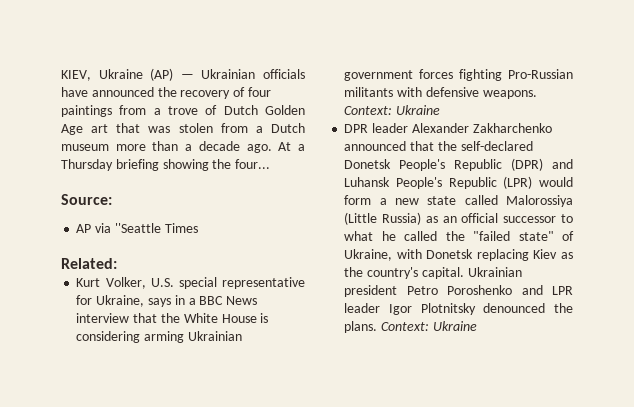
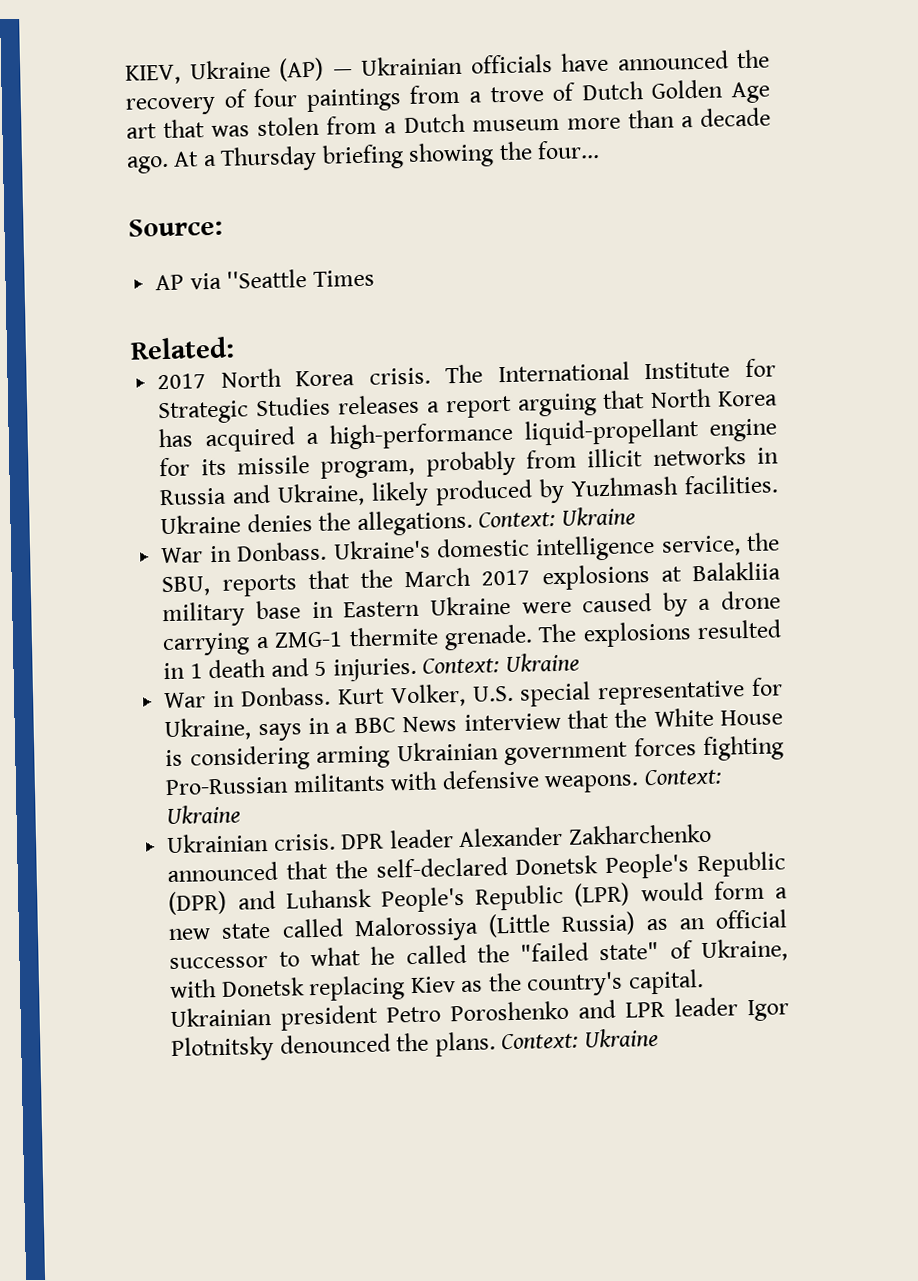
(117, 263) none -> [157,358,776,390] [158,388,778,425] [158,418,777,453] [159,446,779,479] [159,474,779,507] [160,506,636,537] [161,532,781,564] [161,561,781,597] [162,590,781,628] [162,619,782,657] [163,652,580,682] [164,686,332,709] 2017 North Korea crisis. The International Institute for Strategic Studies releases a report arguing that North Korea has acquired a high-performance liquid-propellant engine for its missile program, probably from illicit networks in Russia and Ukraine, likely produced by Yuzhmash facilities. Ukraine denies the allegations. Context: Ukraine // War in Donbass. Ukraine's domestic intelligence service, the SBU, reports that the March 2017 explosions at Balakliia military base in Eastern Ukraine were caused by a drone carrying a ZMG-1 thermite grenade. The explosions resulted in 1 death and 5 injuries. Context: Ukraine // War in Donbass.
(441, 110) none -> [166,832,336,854] Ukrainian crisis.

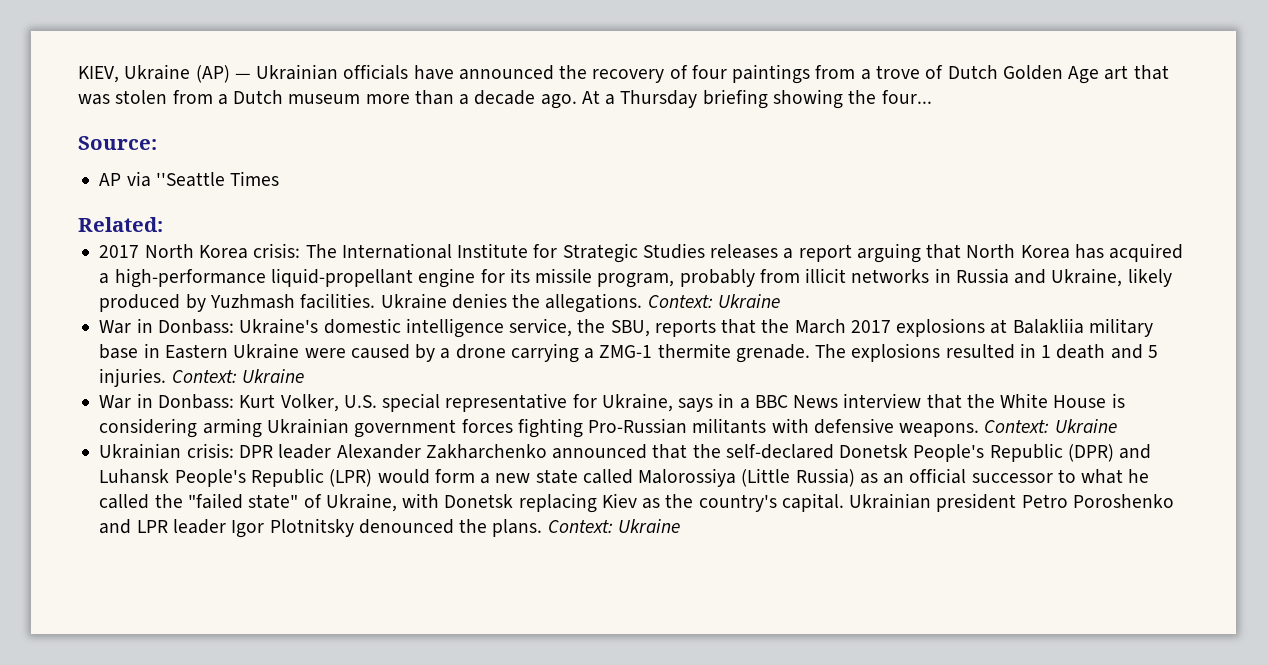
[368,367,431,385] crisis. -> [253,243,301,258] crisis:
[236,541,328,562] Donbass. -> [157,319,234,334] Donbass:
[240,686,332,707] Donbass. -> [157,394,234,409] Donbass:
[272,833,336,851] crisis. -> [186,443,234,458] crisis:

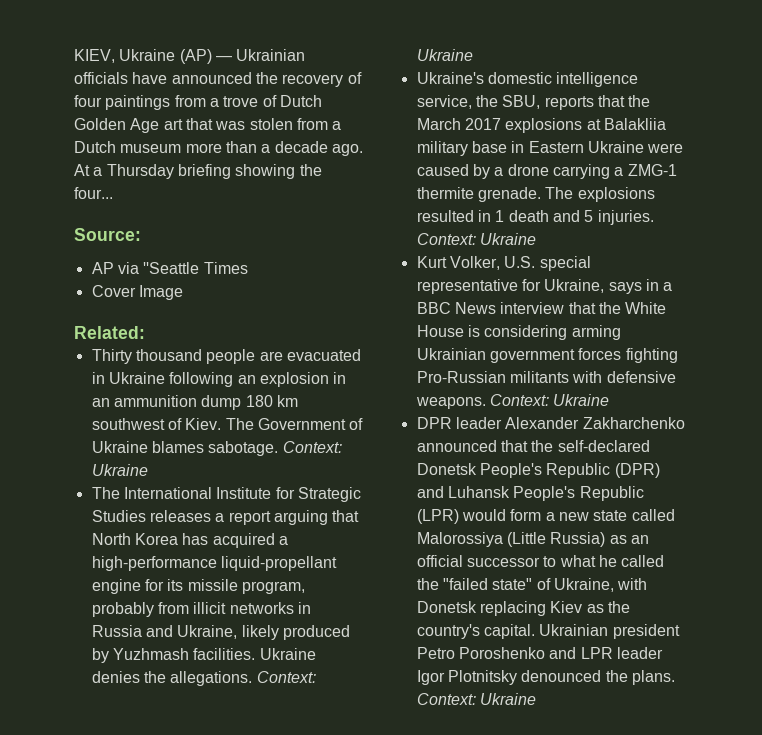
(280, 178) none -> [91,285,183,300] // Cover Image
[99,243,301,259] 2017 North Korea crisis: -> [91,349,361,364] [91,372,347,387] [91,395,298,410] [91,418,364,430] [91,441,342,456] [91,464,148,476] Thirty thousand people are evacuated in Ukraine following an explosion in an ammunition dump 180 km southwest of Kiev. The Government of Ukraine blames sabotage. Context: Ukraine //
[99,318,234,334] War in Donbass: -> (473, 55) none
[99,393,234,409] War in Donbass: -> (536, 239) none
[99,443,234,459] Ukrainian crisis: -> (610, 400) none

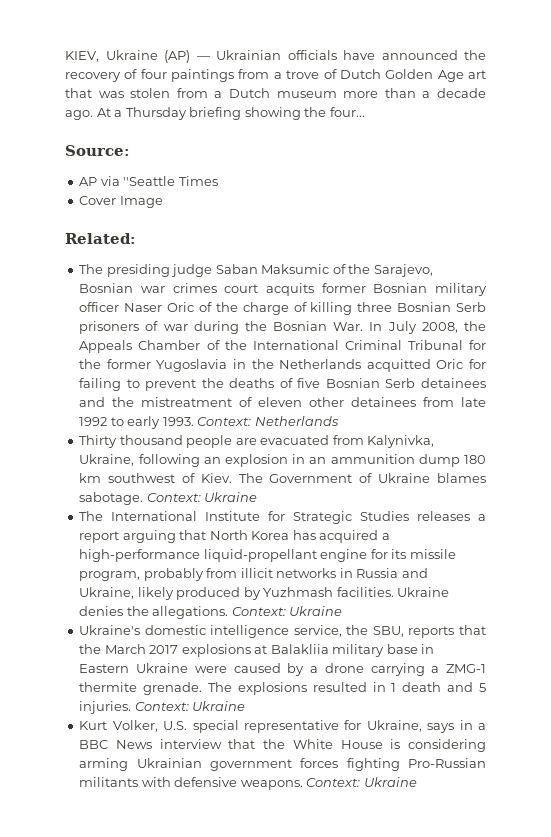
(145, 332) none -> [79,264,433,277] [79,283,487,296] [79,302,487,315] [79,321,487,334] [79,340,486,353] [79,359,486,372] [79,378,486,391] [79,397,486,407] [79,416,339,429] // The presiding judge Saban Maksumic of the Sarajevo, Bosnian war crimes court acquits former Bosnian military officer Naser Oric of the charge of killing three Bosnian Serb prisoners of war during the Bosnian War. In July 2008, the Appeals Chamber of the International Criminal Tribunal for the former Yugoslavia in the Netherlands acquitted Oric for failing to prevent the deaths of five Bosnian Serb detainees and the mistreatment of eleven other detainees from late 1992 to early 1993. Context: Netherlands
[91,372,165,384] in Ukraine -> [332,435,435,448] [79,454,135,466] from Kalynivka, Ukraine,
[416,417,685,429] [416,440,650,452] [416,463,660,478] [416,486,644,501] [416,509,675,524] [416,532,649,547] [416,555,665,567] [416,578,648,592] [416,601,630,616] [416,624,680,639] [416,647,663,659] [416,670,675,685] [416,693,536,705] // DPR leader Alexander Zakharchenko announced that the self-declared Donetsk People's Republic (DPR) and Luhansk People's Republic (LPR) would form a new state called Malorossiya (Little Russia) as an official successor to what he called the "failed state" of Ukraine, with Donetsk replacing Kiev as the country's capital. Ukrainian president Petro Poroshenko and LPR leader Igor Plotnitsky denounced the plans. Context: Ukraine -> (417, 782) none

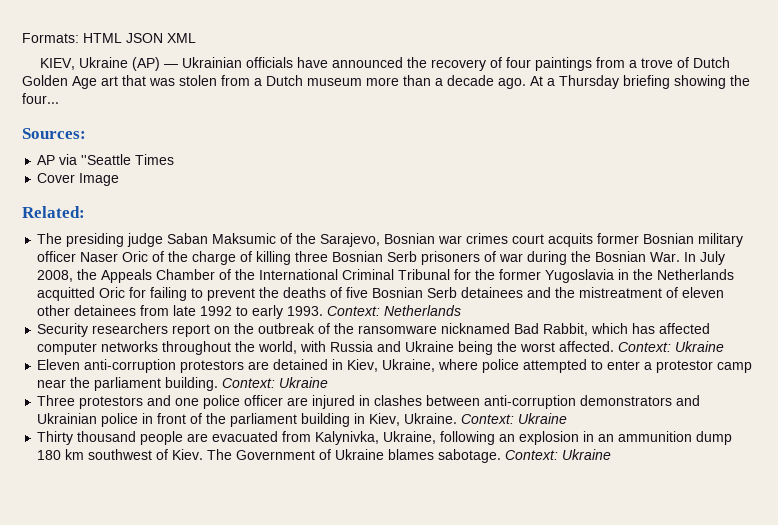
(65, 56) none -> [22,33,196,43] Formats: HTML JSON XML //
[65,145,130,156] Source: -> [22,128,86,139] Sources:
(339, 421) none -> [37,323,711,337] [37,341,725,355] [37,359,753,373] [37,377,329,391] [37,395,701,409] [37,413,568,427] // Security researchers report on the outbreak of the ransomware nicknamed Bad Rabbit, which has affected computer networks throughout the world, with Russia and Ukraine being the worst affected. Context: Ukraine // Eleven anti-corruption protestors are detained in Kiev, Ukraine, where police attempted to enter a protestor camp near the parliament building. Context: Ukraine // Three protestors and one police officer are injured in clashes between anti-corruption demonstrators and Ukrainian police in front of the parliament building in Kiev, Ukraine. Context: Ukraine
[79,511,486,524] [79,530,390,543] [79,549,456,562] [79,568,428,581] [79,587,450,600] [79,606,343,619] [79,625,486,638] [79,644,435,657] [79,663,487,676] [79,682,486,695] [79,701,246,714] [79,720,486,733] [79,739,486,752] [79,758,486,771] [79,777,417,790] // The International Institute for Strategic Studies releases a report arguing that North Korea has acquired a high-performance liquid-propellant engine for its missile program, probably from illicit networks in Russia and Ukraine, likely produced by Yuzhmash facilities. Ukraine denies the allegations. Context: Ukraine // Ukraine's domestic intelligence service, the SBU, reports that the March 2017 explosions at Balakliia military base in Eastern Ukraine were caused by a drone carrying a ZMG-1 thermite grenade. The explosions resulted in 1 death and 5 injuries. Context: Ukraine // Kurt Volker, U.S. special representative for Ukraine, says in a BBC News interview that the White House is considering arming Ukrainian government forces fighting Pro-Russian militants with defensive weapons. Context: Ukraine -> (612, 454) none

